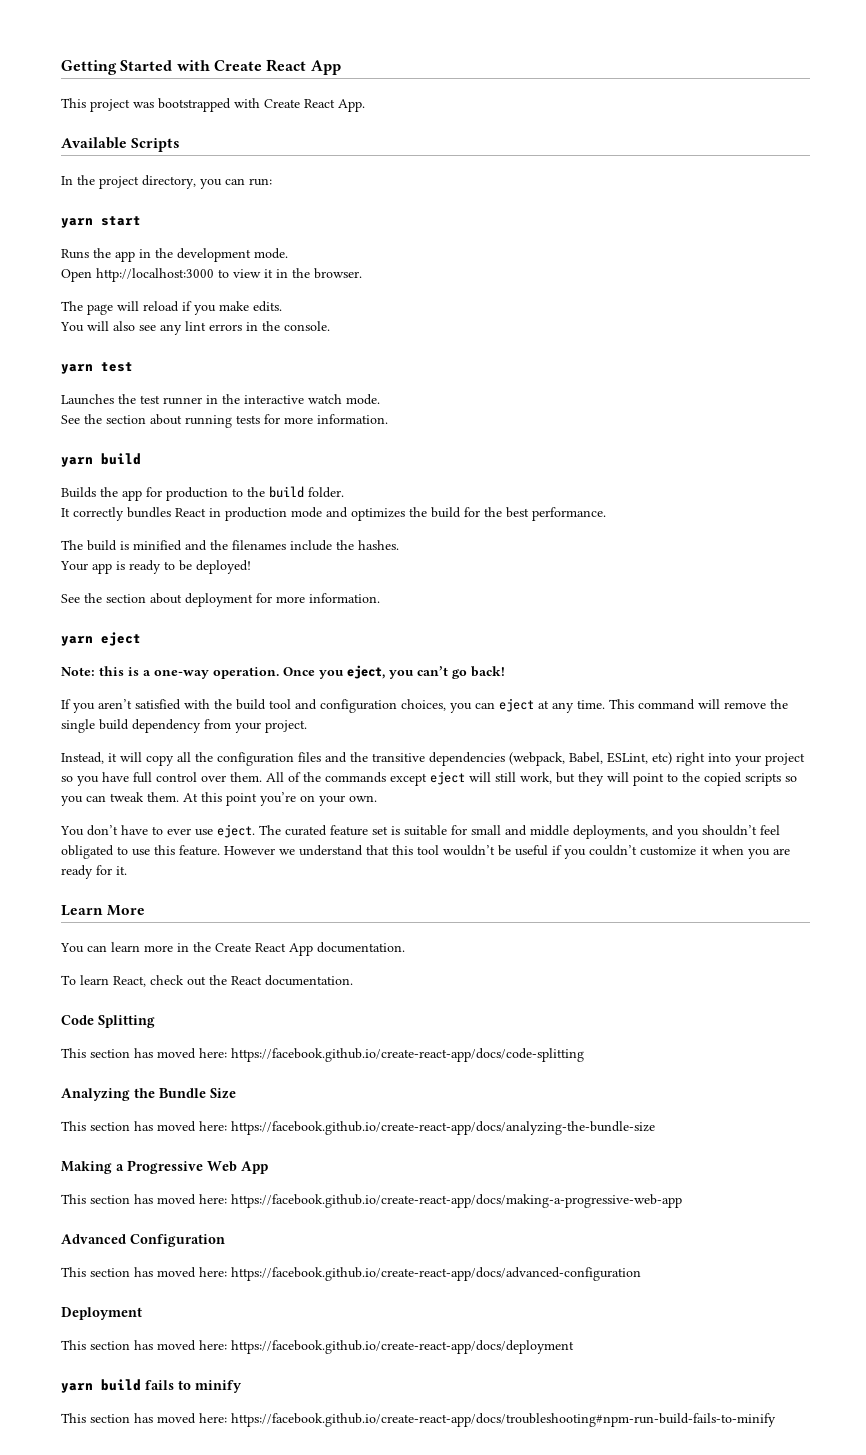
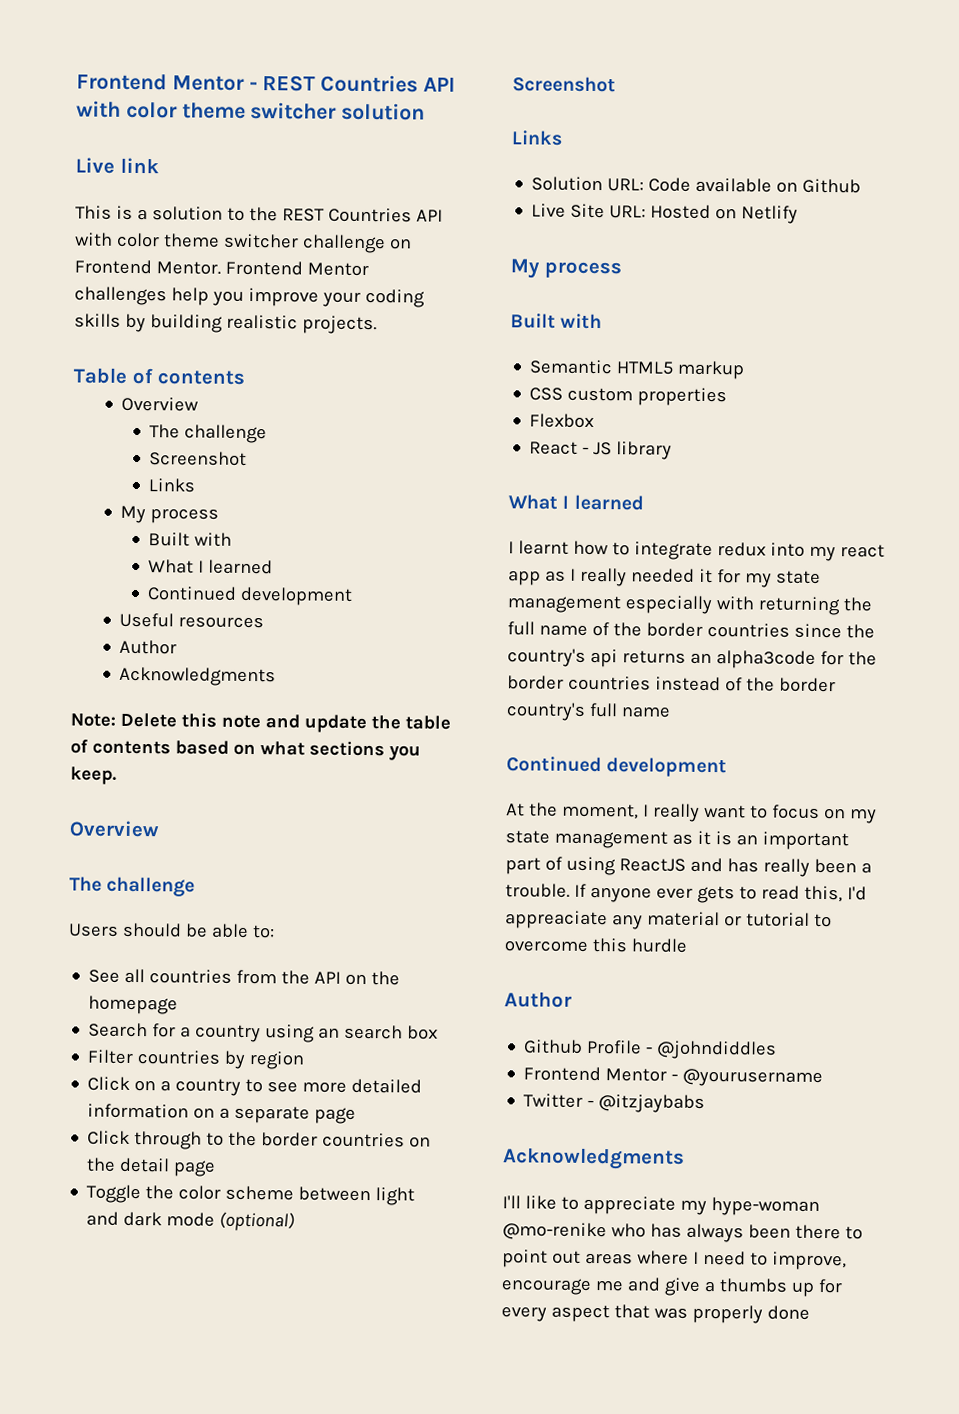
[61,59,341,75] [61,98,365,112] [61,137,181,152] [61,175,272,189] [61,216,141,228] [61,248,288,262] [61,268,362,282] [61,301,282,315] [60,321,330,335] [61,362,133,374] [61,394,380,405] [61,414,388,428] [61,453,141,467] [61,486,344,501] [61,507,606,521] [61,540,399,551] [60,560,251,574] [61,593,380,607] [61,632,141,646] [61,665,505,679] [61,698,788,713] [61,719,307,733] [61,752,805,766] [61,771,797,786] [61,792,377,806] [60,824,780,839] [61,845,790,859] [61,865,127,879] [61,905,146,916] [60,942,405,956] [61,975,353,987] [61,1015,155,1028] [61,1048,584,1062] [61,1088,236,1101] [61,1121,655,1135] [61,1160,268,1174] [61,1194,682,1208] [61,1234,225,1247] [61,1267,641,1281] [61,1307,142,1320] [61,1340,574,1354] [61,1379,242,1393] [61,1413,776,1427] Getting Started with Create React App // This project was bootstrapped with Create React App. // Available Scripts // In the project directory, you can run: // yarn start // Runs the app in the development mode. // Open http://localhost:3000 to view it in the browser. // The page will reload if you make edits. // You will also see any lint errors in the console. // yarn test // Launches the test runner in the interactive watch mode. // See the section about running tests for more information. // yarn build // Builds the app for production to the build folder. // It correctly bundles React in production mode and optimizes the build for the best performance. // The build is minified and the filenames include the hashes. // Your app is ready to be deployed! // See the section about deployment for more information. // yarn eject // Note: this is a one-way operation. Once you eject, you can’t go back! // If you aren’t satisfied with the build tool and configuration choices, you can eject at any time. This command will remove the single build dependency from your project. // Instead, it will copy all the configuration files and the transitive dependencies (webpack, Babel, ESLint, etc) right into your project so you have full control over them. All of the commands except eject will still work, but they will point to the copied scripts so you can tweak them. At this point you’re on your own. // You don’t have to ever use eject. The curated feature set is suitable for small and middle deployments, and you shouldn’t feel obligated to use this feature. However we understand that this tool wouldn’t be useful if you couldn’t customize it when you are ready for it. // Learn More // You can learn more in the Create React App documentation. // To learn React, check out the React documentation. // Code Splitting // This section has moved here: https://facebook.github.io/create-react-app/docs/code-splitting // Analyzing the Bundle Size // This section has moved here: https://facebook.github.io/create-react-app/docs/analyzing-the-bundle-size // Making a Progressive Web App // This section has moved here: https://facebook.github.io/create-react-app/docs/making-a-progressive-web-app // Advanced Configuration // This section has moved here: https://facebook.github.io/create-react-app/docs/advanced-configuration // Deployment // This section has moved here: https://facebook.github.io/create-react-app/docs/deployment // yarn build fails to minify // This section has moved here: https://facebook.github.io/create-react-app/docs/troubleshooting#npm-run-build-fails-to-minify -> [76,73,457,93] [76,100,426,121] [75,157,159,174] [75,205,443,223] [75,232,412,254] [74,259,369,277] [74,286,425,308] [74,313,377,335] [73,367,246,385] [121,396,200,412] [149,424,268,444] [149,451,248,466] [148,478,196,493] [120,505,220,524] [148,532,233,547] [148,559,274,575] [147,586,354,606] [119,612,265,629] [119,639,178,655] [119,666,277,687] [70,712,451,734] [70,739,421,761] [70,766,117,785] [69,820,159,838] [69,876,196,897] [68,922,275,939] [88,968,401,986] [88,995,179,1015] [88,1022,439,1043] [87,1049,305,1070] [87,1076,423,1096] [87,1103,357,1124] [87,1130,432,1150] [86,1157,217,1177] [86,1184,416,1206] [86,1211,296,1232] [512,76,616,93] [511,130,563,146] [531,176,862,194] [531,203,799,224] [510,258,622,279] [510,313,603,330] [529,359,746,380] [529,387,728,407] [529,413,595,428] [529,441,673,460] [508,494,644,511] [508,540,885,562] [508,567,821,588] [507,595,872,616] [507,621,875,639] [507,648,877,669] [507,675,836,693] [506,702,671,721] [506,756,728,778] [506,802,877,824] [505,830,849,851] [505,856,872,877] [505,883,867,904] [505,910,832,930] [504,937,687,953] [504,991,572,1008] [523,1039,778,1060] [523,1066,824,1088] [523,1093,706,1113] [502,1147,685,1170] [502,1195,820,1216] [502,1222,863,1243] [502,1249,847,1271] [501,1277,843,1297] [501,1304,810,1324] Frontend Mentor - REST Countries API with color theme switcher solution // Live link // This is a solution to the REST Countries API with color theme switcher challenge on Frontend Mentor. Frontend Mentor challenges help you improve your coding skills by building realistic projects. // Table of contents // Overview // The challenge // Screenshot // Links // My process // Built with // What I learned // Continued development // Useful resources // Author // Acknowledgments // Note: Delete this note and update the table of contents based on what sections you keep. // Overview // The challenge // Users should be able to: // See all countries from the API on the homepage // Search for a country using an search box // Filter countries by region // Click on a country to see more detailed information on a separate page // Click through to the border countries on the detail page // Toggle the color scheme between light and dark mode (optional) // Screenshot // Links // Solution URL: Code available on Github // Live Site URL: Hosted on Netlify // My process // Built with // Semantic HTML5 markup // CSS custom properties // Flexbox // React - JS library // What I learned // I learnt how to integrate redux into my react app as I really needed it for my state management especially with returning the full name of the border countries since the country's api returns an alpha3code for the border countries instead of the border country's full name // Continued development // At the moment, I really want to focus on my state management as it is an important part of using ReactJS and has really been a trouble. If anyone ever gets to read this, I'd appreaciate any material or tutorial to overcome this hurdle // Author // Github Profile - @johndiddles // Frontend Mentor - @yourusername // Twitter - @itzjaybabs // Acknowledgments // I'll like to appreciate my hype-woman @mo-renike who has always been there to point out areas where I need to improve, encourage me and give a thumbs up for every aspect that was properly done

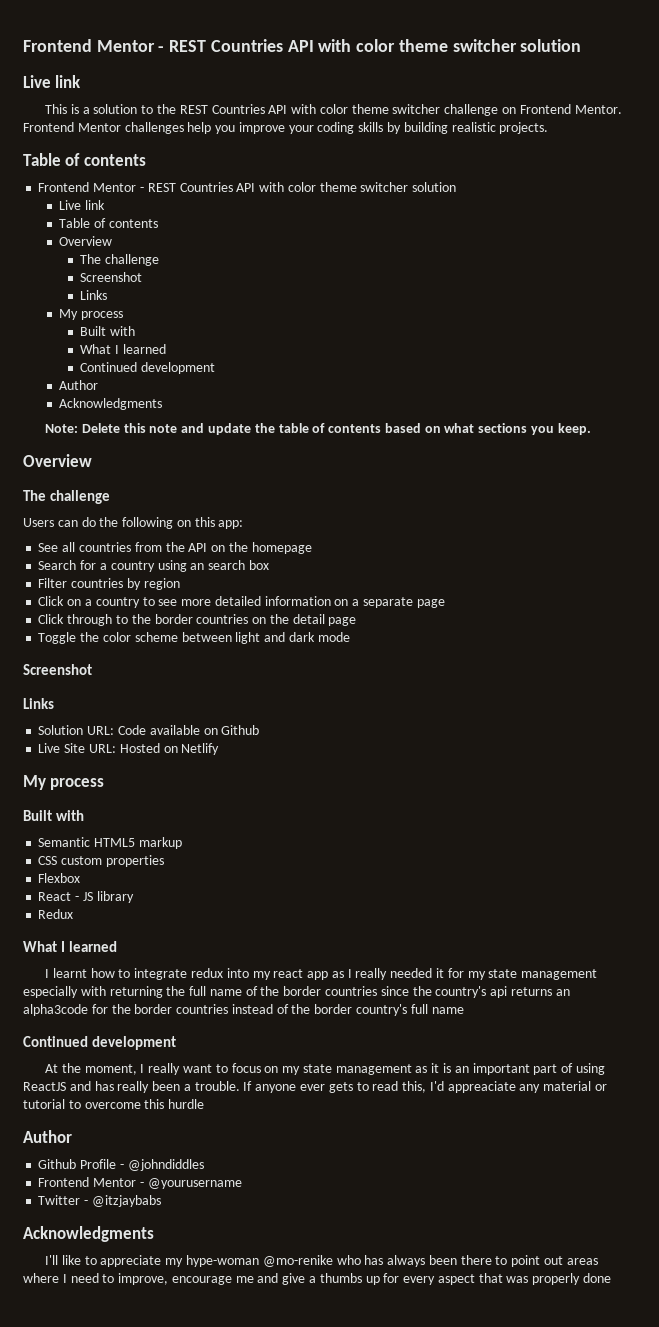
(246, 377) none -> [38,182,457,192] [59,200,106,210] [59,218,158,228] // Frontend Mentor - REST Countries API with color theme switcher solution // Live link // Table of contents
[119,612,265,629] // Useful resources -> (216, 368) none
[121,922,275,939] should be able to: -> [57,517,244,529] can do the following on this app:
[219,1211,296,1232] (optional) -> (350, 637) none
(673, 450) none -> [38,909,74,919] // Redux

